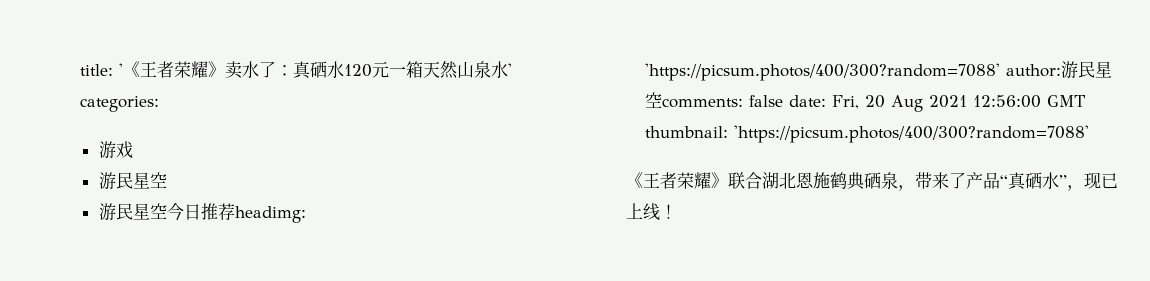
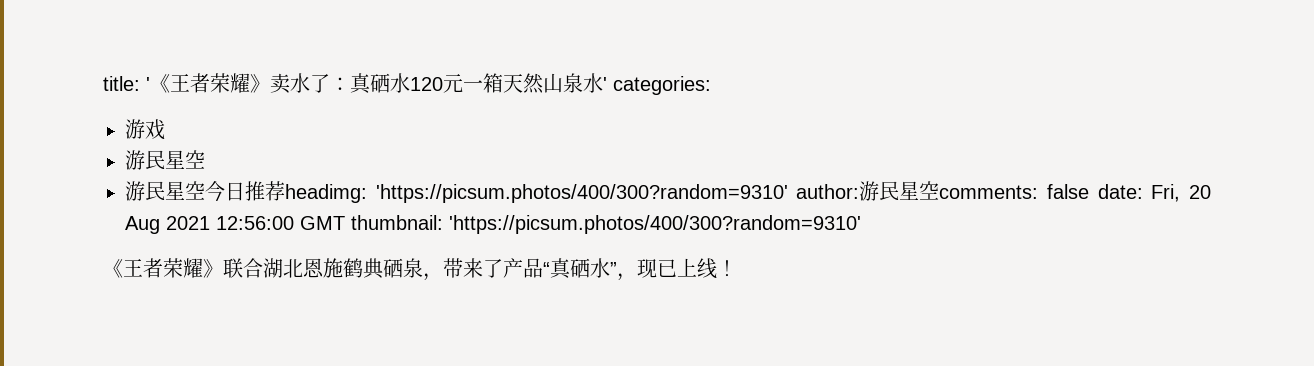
[644,63,1000,81] 'https://picsum.photos/400/300?random=7088' -> [375,184,788,203] 'https://picsum.photos/400/300?random=9310'
[733,125,1089,143] 'https://picsum.photos/400/300?random=7088' -> [449,215,861,234] 'https://picsum.photos/400/300?random=9310'

